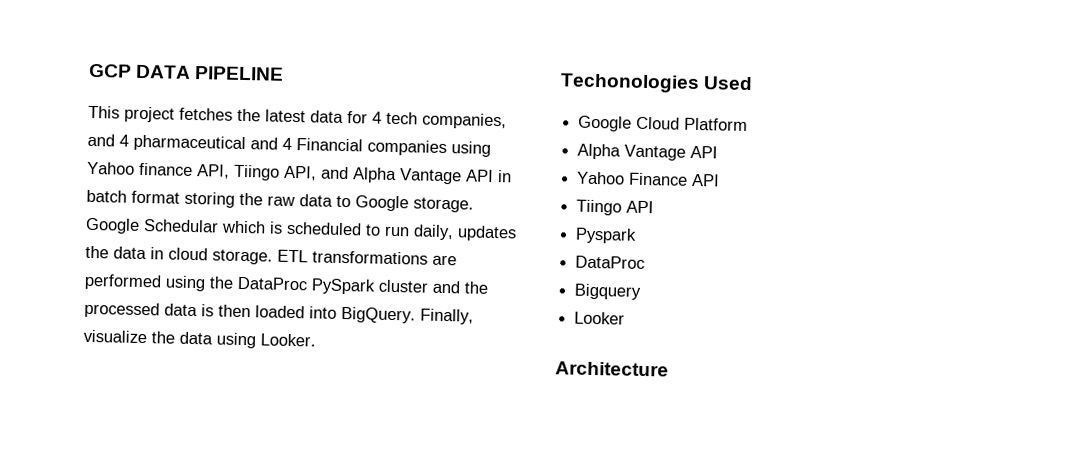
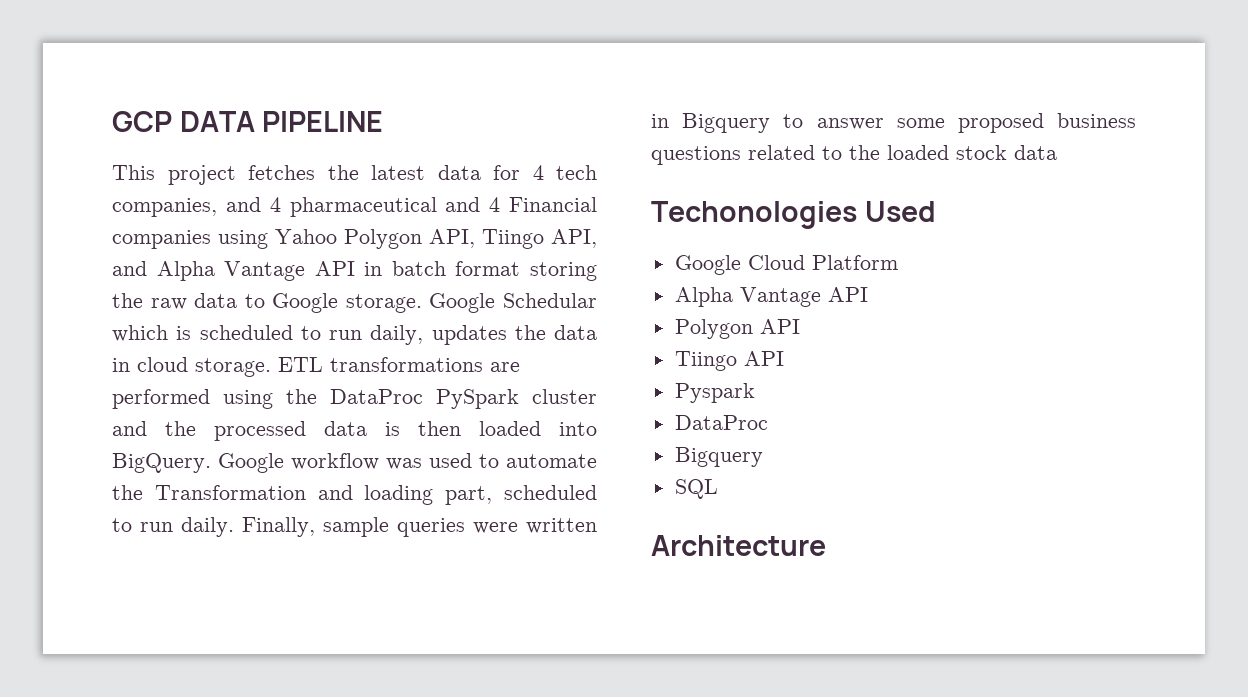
[139,162,193,176] finance -> [344,229,422,249] Polygon
[420,308,474,325] [83,329,316,349] Finally, visualize the data using Looker. -> [218,453,597,473] [112,485,597,505] [112,517,597,537] [651,113,1136,133] [651,145,1057,165] Google workflow was used to automate the Transformation and loading part, scheduled to run daily. Finally, sample queries were written in Bigquery to answer some proposed business questions related to the loaded stock data
[576,171,689,186] Yahoo Finance -> [674,319,753,339] Polygon
[574,311,626,325] Looker -> [674,479,718,499] SQL

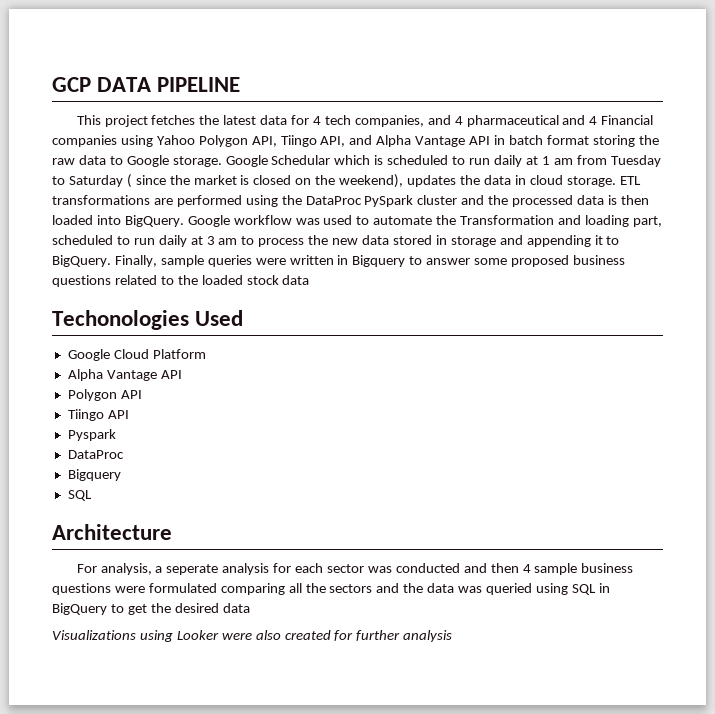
[370,325,424,345] daily, -> [493,155,661,167] [52,174,404,188] daily at 1 am from Tuesday to Saturday ( since the market is closed on the weekend),
[181,517,234,537] daily. -> [158,235,620,247] [52,255,111,267] daily at 3 am to process the new data stored in storage and appending it to BigQuery.
(826, 545) none -> [76,563,634,575] [52,583,610,595] [52,603,250,615] [52,630,453,642] // For analysis, a seperate analysis for each sector was conducted and then 4 sample business questions were formulated comparing all the sectors and the data was queried using SQL in BigQuery to get the desired data // Visualizations using Looker were also created for further analysis

